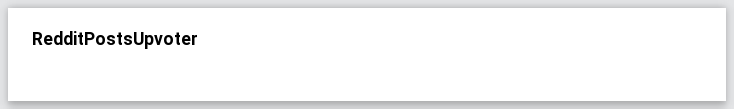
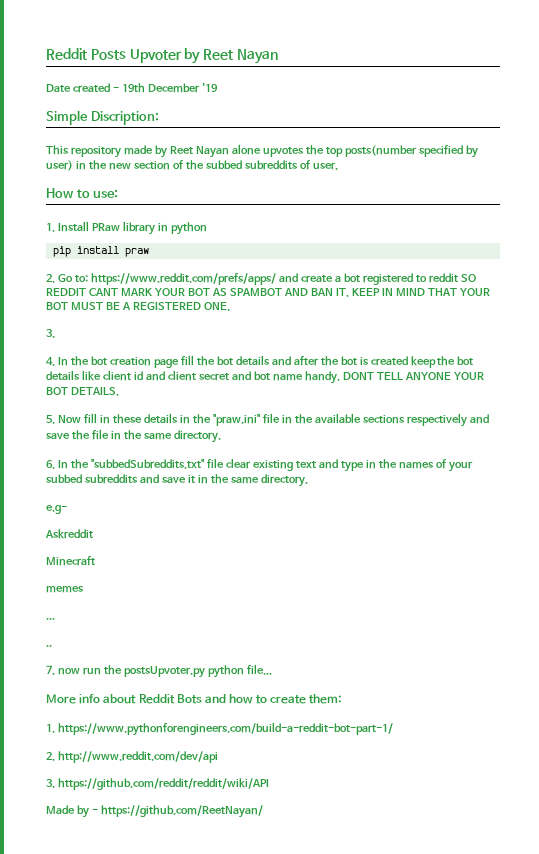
[32,31,198,49] RedditPostsUpvoter -> [46,48,278,64] [46,83,218,93] [46,110,159,125] [46,144,478,158] [46,160,338,171] [46,188,119,199] [46,221,207,235] [52,246,149,257] [46,273,476,285] [46,288,490,297] [46,302,230,311] [46,329,55,338] [46,355,474,368] [46,370,484,384] [46,387,119,396] [46,413,489,427] [46,429,221,443] [46,458,473,472] [46,474,308,487] [46,505,67,514] [45,529,93,539] [46,556,95,566] [46,585,84,593] [46,618,55,620] [46,645,52,647] [46,664,272,678] [46,694,343,704] [46,722,393,736] [46,751,218,763] [46,778,269,790] [46,805,263,818] Reddit Posts Upvoter by Reet Nayan // Date created - 19th December '19 // Simple Discription: // This repository made by Reet Nayan alone upvotes the top posts(number specified by user) in the new section of the subbed subreddits of user. // How to use: // 1. Install PRaw library in python // pip install praw // 2. Go to: https://www.reddit.com/prefs/apps/ and create a bot registered to reddit SO REDDIT CANT MARK YOUR BOT AS SPAMBOT AND BAN IT. KEEP IN MIND THAT YOUR BOT MUST BE A REGISTERED ONE. // 3. // 4. In the bot creation page fill the bot details and after the bot is created keep the bot details like client id and client secret and bot name handy. DONT TELL ANYONE YOUR BOT DETAILS. // 5. Now fill in these details in the "praw.ini" file in the available sections respectively and save the file in the same directory. // 6. In the "subbedSubreddits.txt" file clear existing text and type in the names of your subbed subreddits and save it in the same directory. // e.g- // Askreddit // Minecraft // memes // ... // .. // 7. now run the postsUpvoter.py python file... // More info about Reddit Bots and how to create them: // 1. https://www.pythonforengineers.com/build-a-reddit-bot-part-1/ // 2. http://www.reddit.com/dev/api // 3. https://github.com/reddit/reddit/wiki/API // Made by - https://github.com/ReetNayan/

